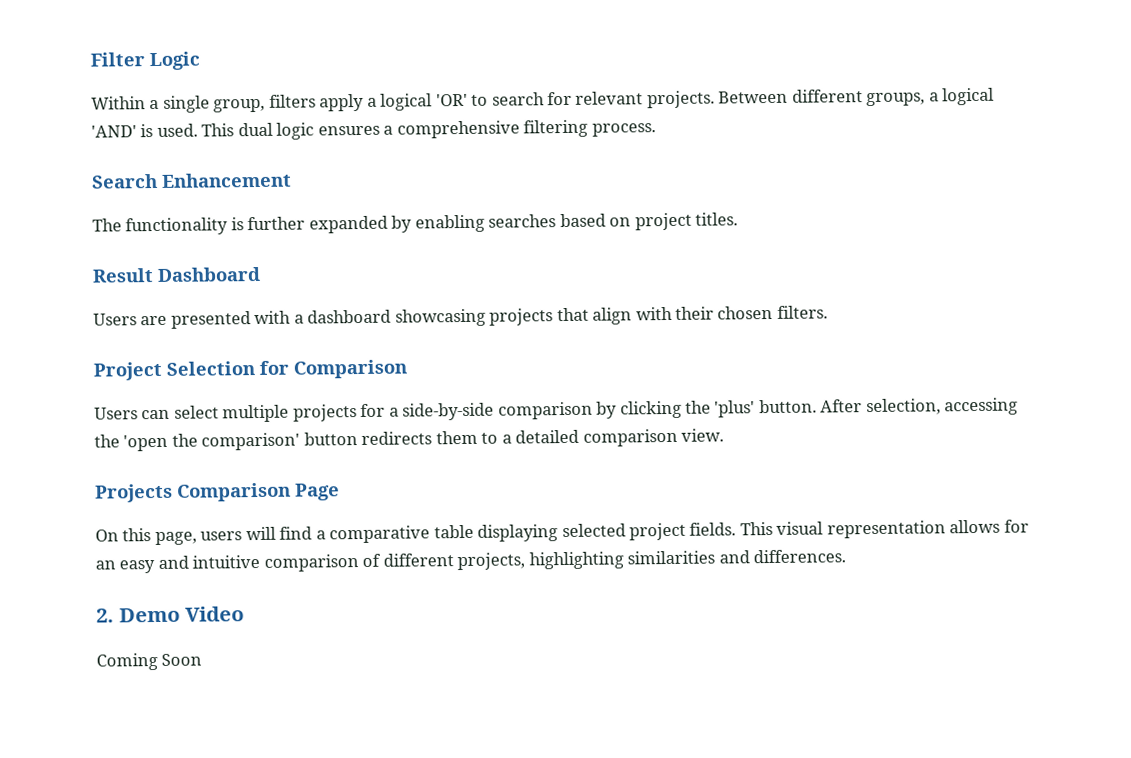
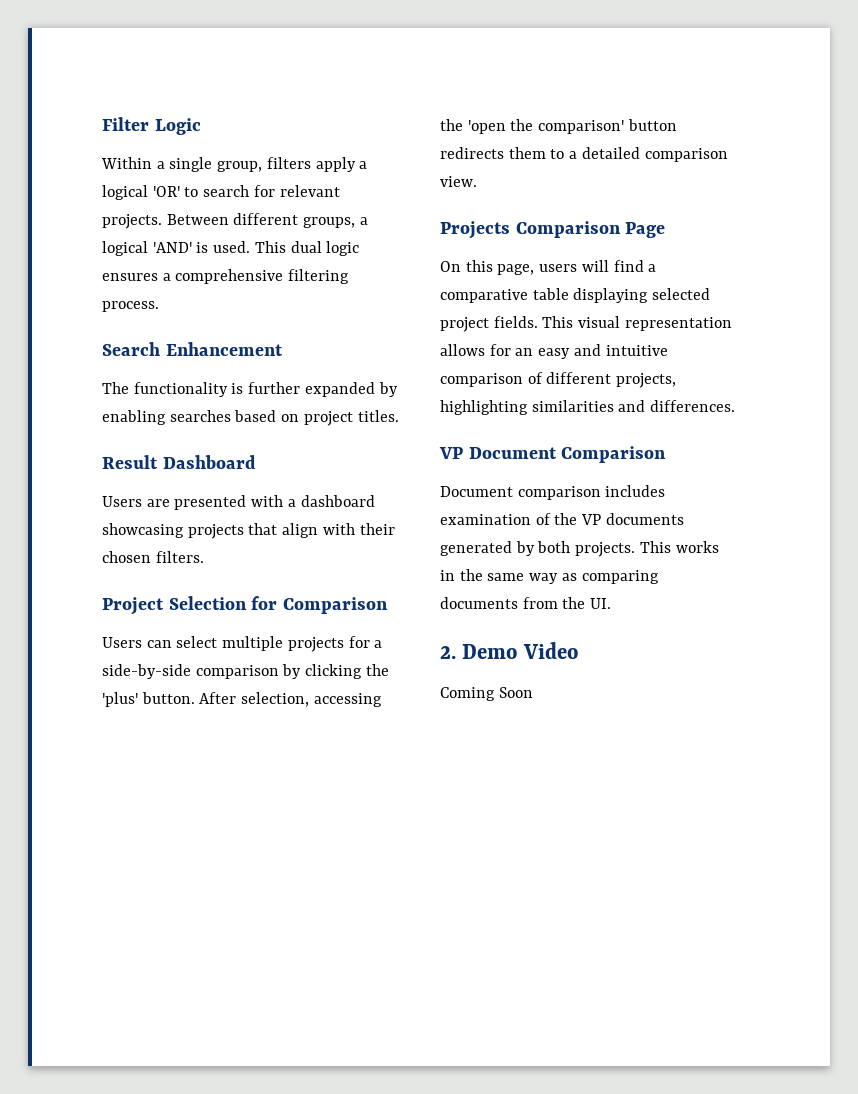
(847, 556) none -> [439,446,667,463] [440,485,666,500] [440,513,684,525] [440,541,719,557] [440,569,659,584] [440,597,612,609] // VP Document Comparison // Document comparison includes examination of the VP documents generated by both projects. This works in the same way as comparing documents from the UI.

